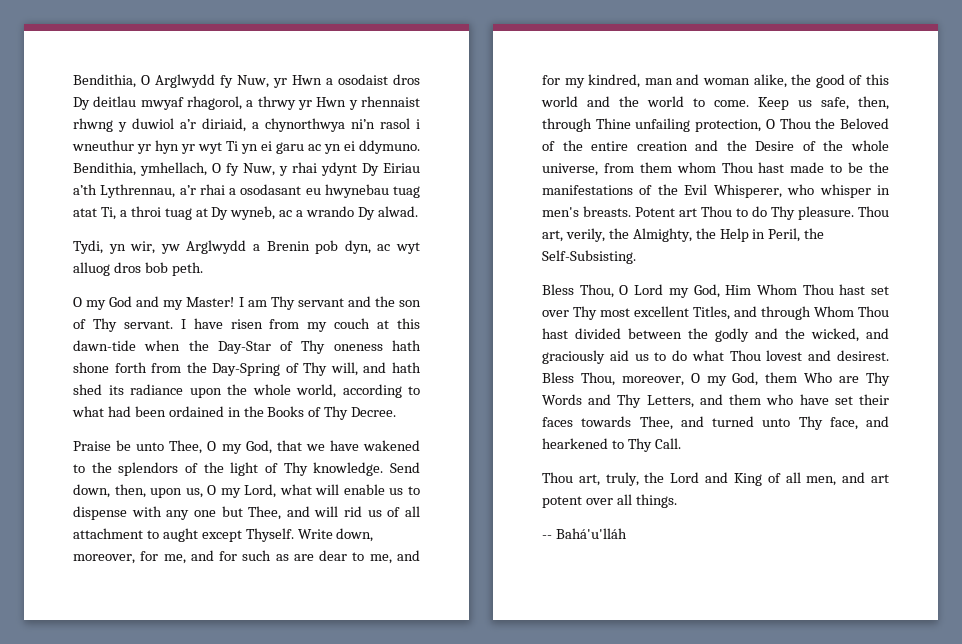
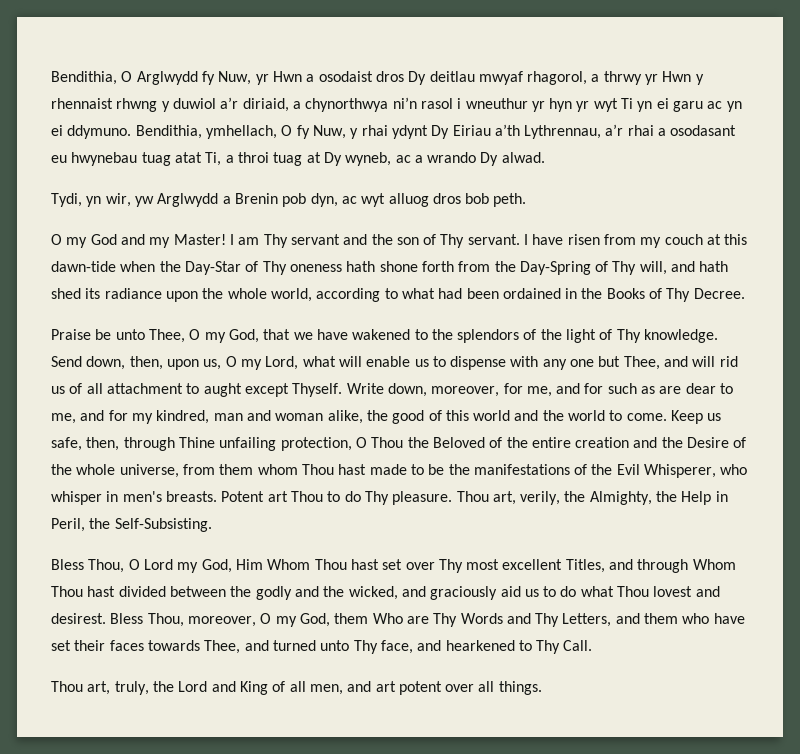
[542,528,627,539] // -- Bahá'u'lláh -> (542, 688) none

